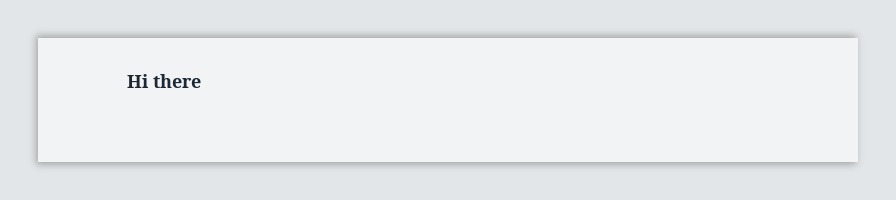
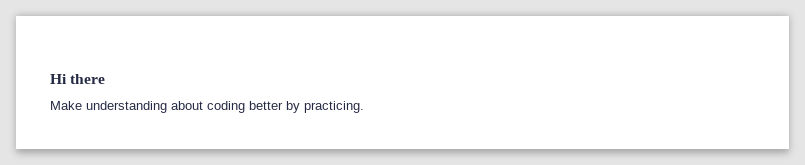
(201, 81) none -> [50,101,364,113] // Make understanding about coding better by practicing.

